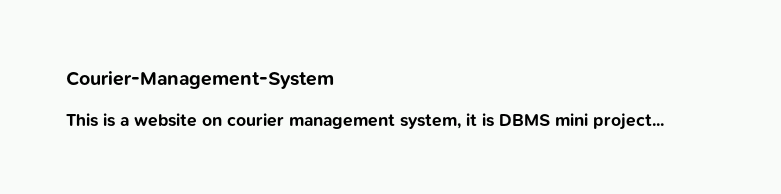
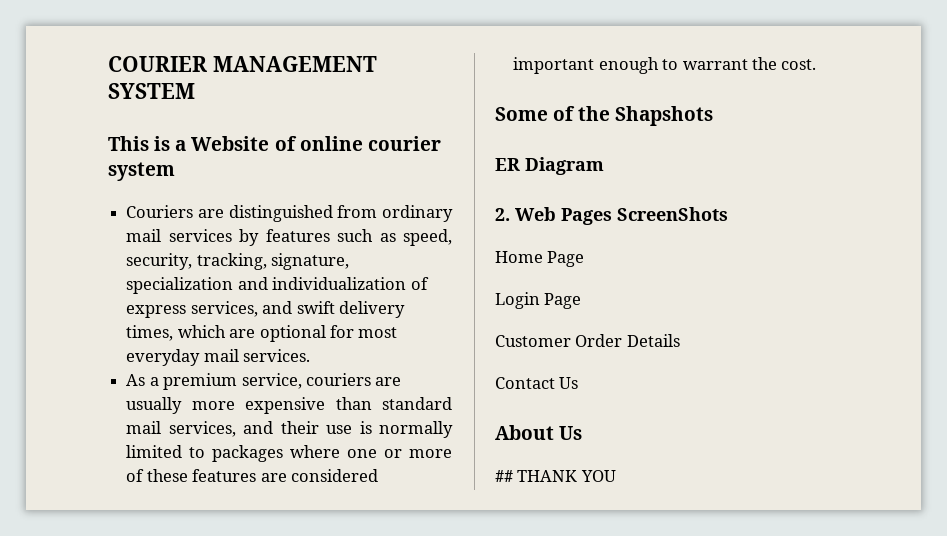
[66,71,334,89] Courier-Management-System -> [108,56,377,72] [108,83,195,99] COURIER MANAGEMENT SYSTEM
[134,113,664,130] website on courier management system, it is DBMS mini project... -> [191,136,441,151] [108,162,175,181] [126,205,454,222] [126,229,452,246] [126,253,350,270] [126,277,429,294] [126,301,405,318] [126,325,398,342] [126,349,311,366] [126,373,402,390] [126,397,453,414] [126,421,453,438] [126,445,452,462] [126,469,378,482] [513,57,817,74] [495,106,714,126] [495,157,604,175] [495,207,728,225] [495,251,585,267] [495,292,582,309] [495,334,680,347] [495,377,579,389] [495,425,583,440] [495,470,616,482] Website of online courier system // Couriers are distinguished from ordinary mail services by features such as speed, security, tracking, signature, specialization and individualization of express services, and swift delivery times, which are optional for most everyday mail services. // As a premium service, couriers are usually more expensive than standard mail services, and their use is normally limited to packages where one or more of these features are considered important enough to warrant the cost. // Some of the Shapshots // ER Diagram // 2. Web Pages ScreenShots // Home Page // Login Page // Customer Order Details // Contact Us // About Us // ## THANK YOU

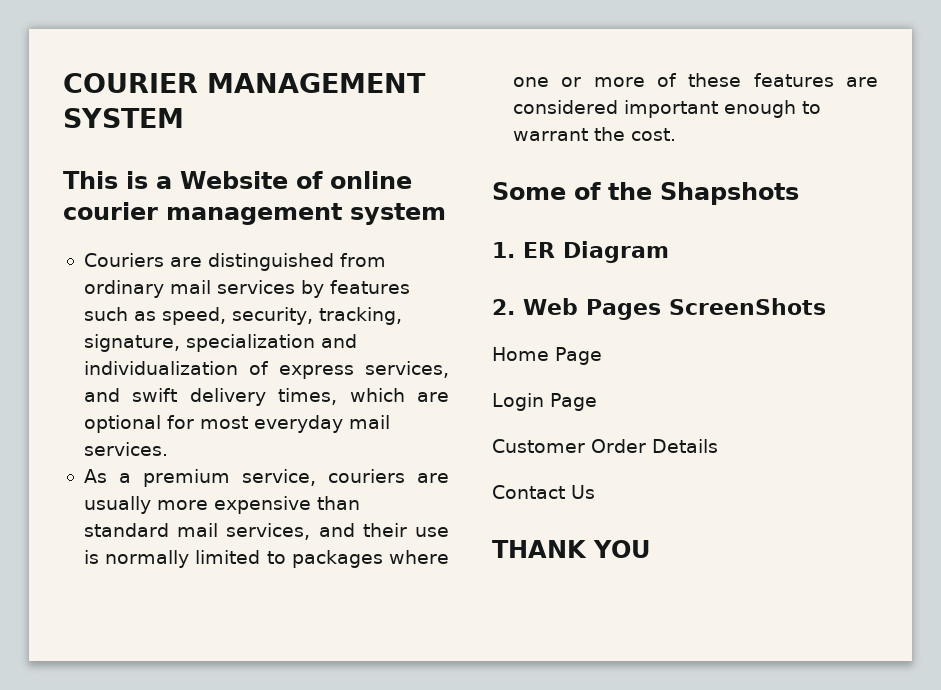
(441, 143) none -> [166,203,342,225] management
(714, 116) none -> [492,242,515,258] 1.
[495,425,583,440] [495,470,513,482] About Us // ## -> (595, 492) none

